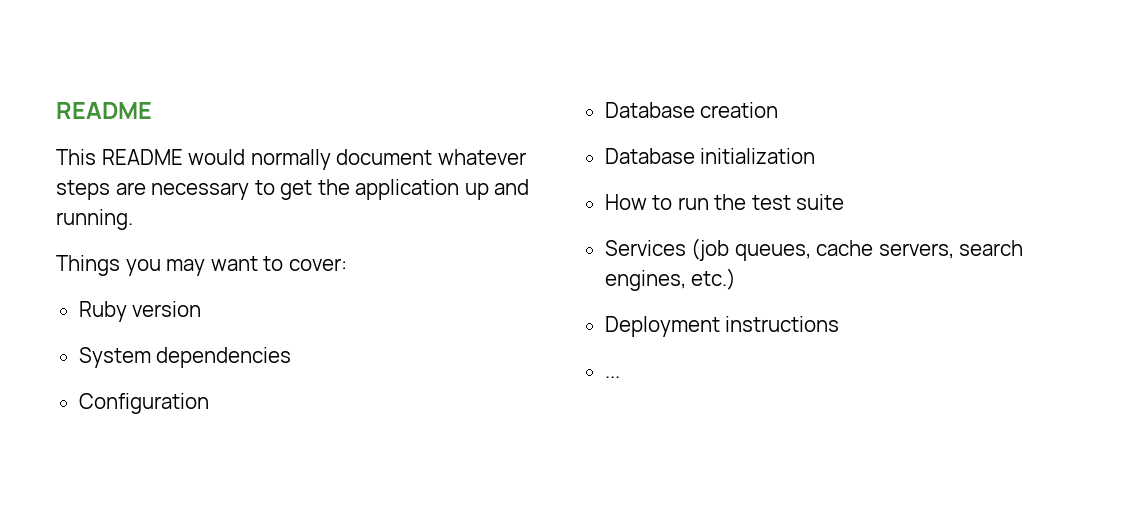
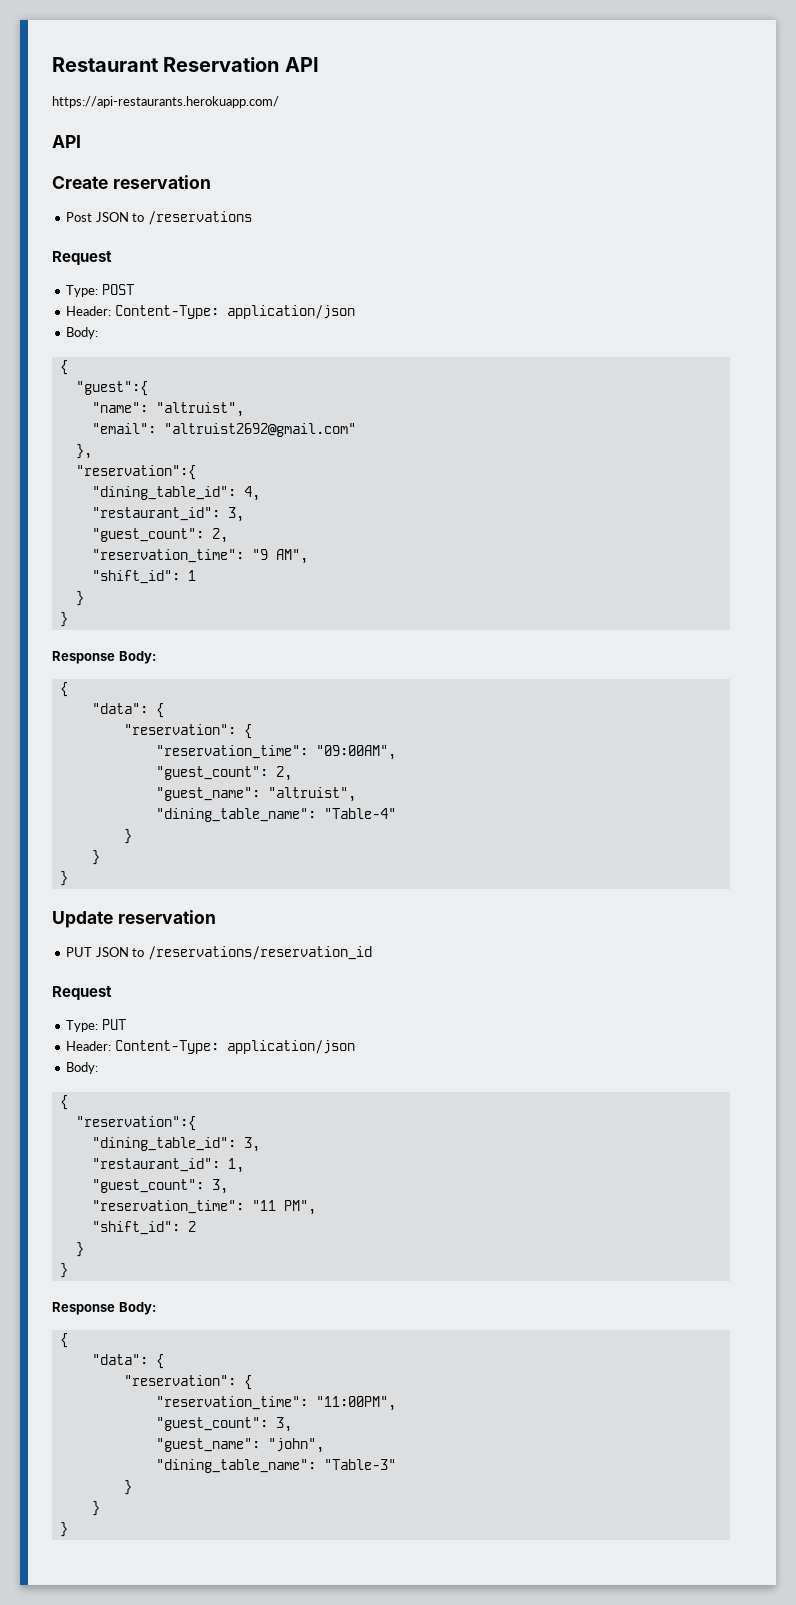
[56,102,152,119] [56,149,526,170] [56,179,530,200] [56,209,133,230] [56,255,347,276] [78,301,202,322] [78,347,292,368] [78,393,209,414] [604,102,779,118] [604,148,816,164] [604,194,845,210] [604,238,1024,261] [604,268,737,291] [604,316,840,337] [604,376,620,378] README // This README would normally document whatever steps are necessary to get the application up and running. // Things you may want to cover: // Ruby version // System dependencies // Configuration // Database creation // Database initialization // How to run the test suite // Services (job queues, cache servers, search engines, etc.) // Deployment instructions // ... -> [52,57,319,72] [52,96,279,108] [52,135,81,148] [52,175,211,189] [66,211,252,225] [52,251,112,265] [66,284,134,297] [66,305,355,319] [66,327,99,339] [59,360,68,375] [75,381,148,396] [91,402,244,417] [91,423,356,437] [75,444,92,459] [75,465,196,480] [91,486,260,501] [91,507,244,522] [91,528,228,543] [91,549,308,564] [91,570,196,584] [75,591,84,606] [59,612,68,627] [52,651,156,664] [59,682,68,697] [91,703,164,718] [123,724,252,739] [155,745,396,760] [155,766,292,781] [155,787,356,802] [155,808,396,822] [123,829,132,844] [91,850,100,865] [59,871,68,886] [52,910,216,928] [66,946,372,960] [52,986,112,1000] [66,1019,126,1032] [66,1040,355,1054] [66,1062,99,1074] [59,1095,68,1110] [75,1116,196,1131] [91,1137,260,1152] [91,1158,244,1173] [91,1179,228,1194] [91,1200,316,1215] [91,1221,196,1235] [75,1242,84,1257] [59,1263,68,1278] [52,1302,156,1315] [59,1333,68,1348] [91,1354,164,1369] [123,1375,252,1390] [155,1396,396,1411] [155,1417,292,1432] [155,1438,324,1453] [155,1459,396,1473] [123,1480,132,1495] [91,1501,100,1516] [59,1522,68,1537] Restaurant Reservation API // https://api-restaurants.herokuapp.com/ // API // Create reservation // Post JSON to /reservations // Request // Type: POST // Header: Content-Type: application/json // Body: // { // "guest":{ // "name": "altruist", // "email": "altruist2692@gmail.com" // }, // "reservation":{ // "dining_table_id": 4, // "restaurant_id": 3, // "guest_count": 2, // "reservation_time": "9 AM", // "shift_id": 1 // } // } // Response Body: // { // "data": { // "reservation": { // "reservation_time": "09:00AM", // "guest_count": 2, // "guest_name": "altruist", // "dining_table_name": "Table-4" // } // } // } // Update reservation // PUT JSON to /reservations/reservation_id // Request // Type: PUT // Header: Content-Type: application/json // Body: // { // "reservation":{ // "dining_table_id": 3, // "restaurant_id": 1, // "guest_count": 3, // "reservation_time": "11 PM", // "shift_id": 2 // } // } // Response Body: // { // "data": { // "reservation": { // "reservation_time": "11:00PM", // "guest_count": 3, // "guest_name": "john", // "dining_table_name": "Table-3" // } // } // }

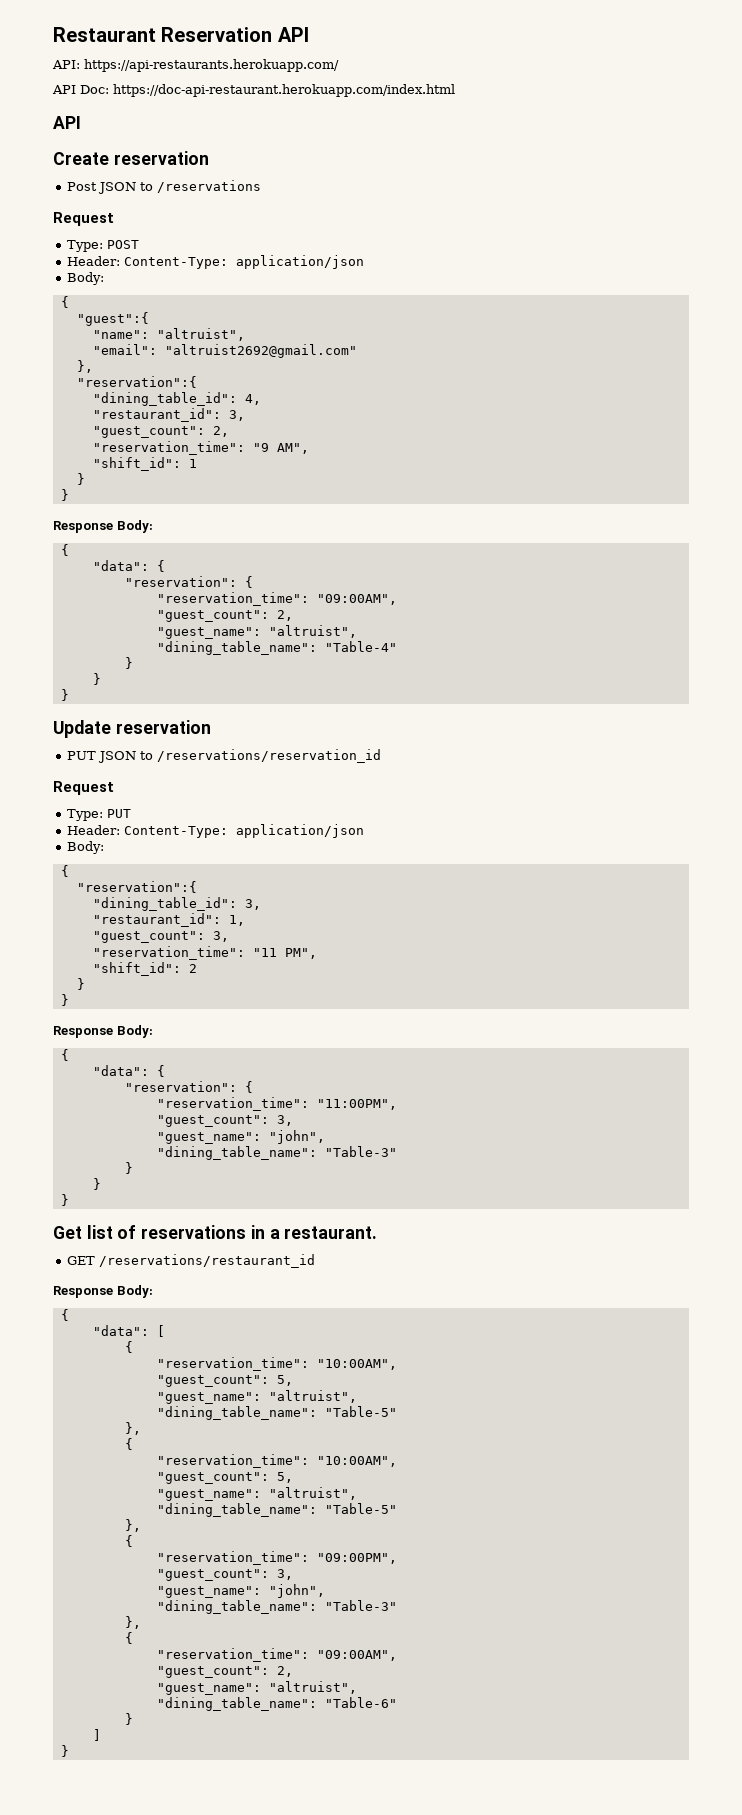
(319, 64) none -> [52,60,80,69] API:
(279, 102) none -> [52,84,455,97] // API Doc: https://doc-api-restaurant.herokuapp.com/index.html
(68, 1529) none -> [53,1225,378,1239] [66,1254,315,1268] [53,1285,153,1298] [60,1309,69,1321] [92,1325,165,1337] [124,1341,133,1353] [156,1357,397,1371] [156,1375,293,1387] [156,1390,357,1404] [156,1406,397,1420] [124,1422,141,1435] [124,1438,133,1450] [156,1454,397,1468] [156,1472,293,1484] [156,1487,357,1501] [156,1503,397,1517] [124,1519,141,1532] [124,1535,133,1547] [156,1551,397,1565] [156,1569,293,1581] [156,1584,325,1598] [156,1600,397,1614] [124,1616,141,1629] [124,1632,133,1644] [156,1648,397,1662] [156,1666,293,1678] [156,1681,357,1695] [156,1697,397,1711] [124,1713,133,1725] [92,1729,101,1741] [60,1745,69,1757] // Get list of reservations in a restaurant. // GET /reservations/restaurant_id // Response Body: // { // "data": [ // { // "reservation_time": "10:00AM", // "guest_count": 5, // "guest_name": "altruist", // "dining_table_name": "Table-5" // }, // { // "reservation_time": "10:00AM", // "guest_count": 5, // "guest_name": "altruist", // "dining_table_name": "Table-5" // }, // { // "reservation_time": "09:00PM", // "guest_count": 3, // "guest_name": "john", // "dining_table_name": "Table-3" // }, // { // "reservation_time": "09:00AM", // "guest_count": 2, // "guest_name": "altruist", // "dining_table_name": "Table-6" // } // ] // }

